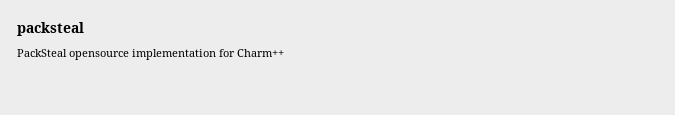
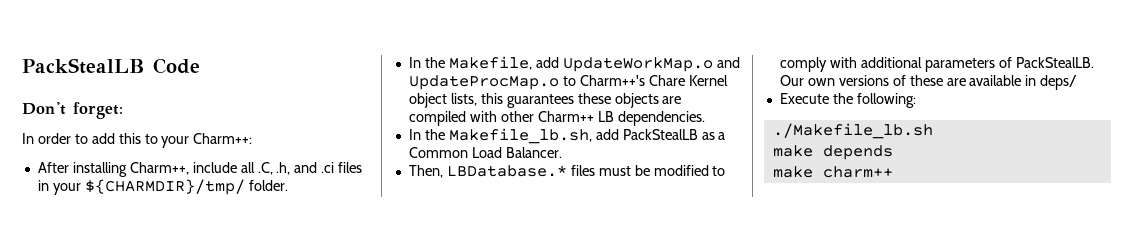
[17,22,84,36] [17,49,284,60] packsteal // PackSteal opensource implementation for Charm++ -> [22,58,200,74] [22,102,123,119] [22,133,253,148] [37,162,363,177] [37,179,288,195] [408,56,740,72] [408,75,728,90] [408,93,682,108] [408,111,705,126] [408,128,726,144] [408,147,562,158] [408,165,726,178] [779,57,1094,72] [779,75,1078,90] [779,93,916,108] [772,123,933,139] [772,145,893,160] [772,166,893,178] PackStealLB Code // Don't forget: // In order to add this to your Charm++: // After installing Charm++, include all .C, .h, and .ci files in your ${CHARMDIR}/tmp/ folder. // In the Makefile, add UpdateWorkMap.o and UpdateProcMap.o to Charm++'s Chare Kernel object lists, this guarantees these objects are compiled with other Charm++ LB dependencies. // In the Makefile_lb.sh, add PackStealLB as a Common Load Balancer. // Then, LBDatabase.* files must be modified to comply with additional parameters of PackStealLB. Our own versions of these are available in deps/ // Execute the following: // ./Makefile_lb.sh // make depends // make charm++

